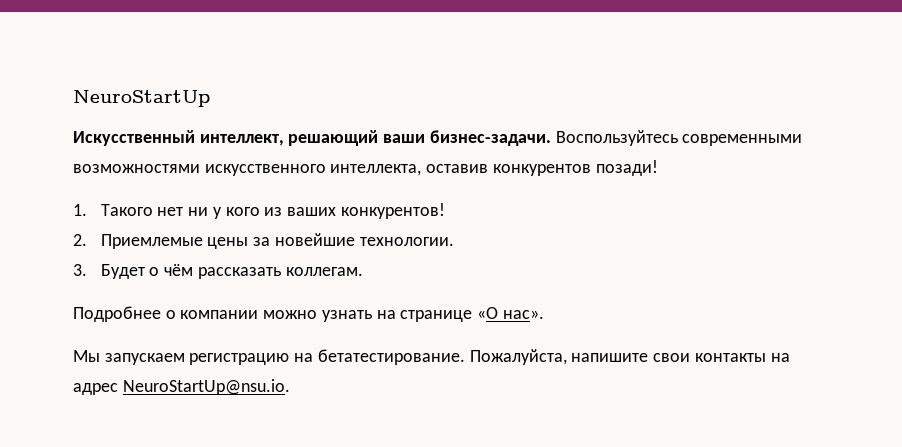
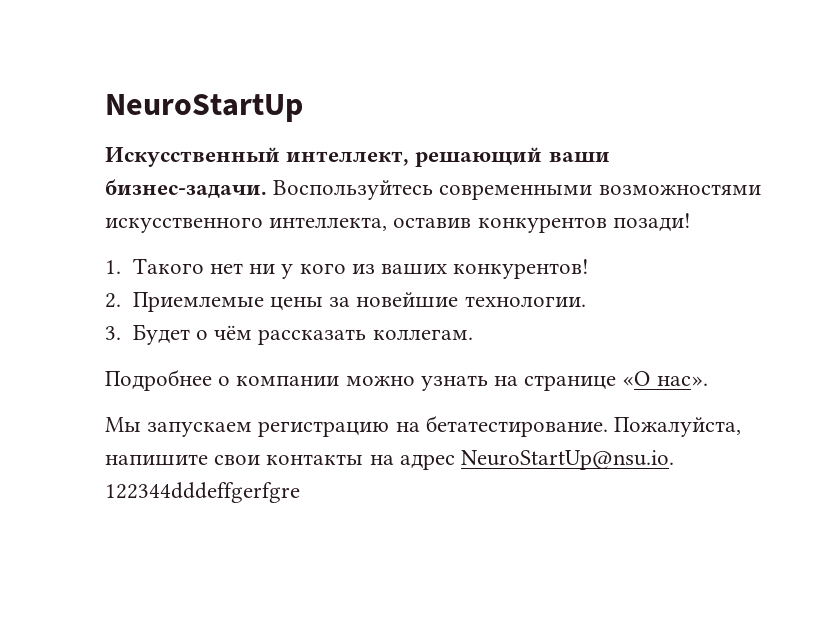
(290, 387) none -> [105,482,300,503] 122344dddeffgerfgre

